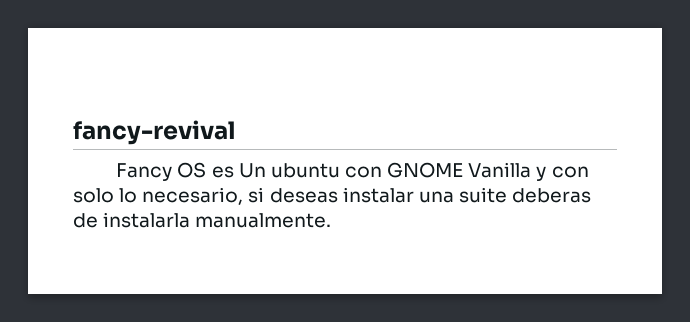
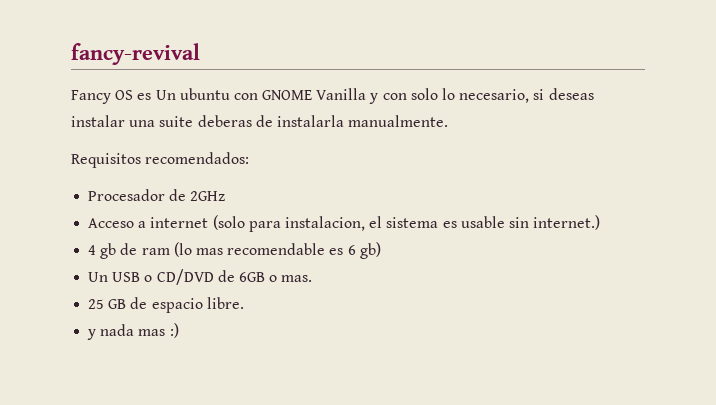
(332, 220) none -> [71,152,250,168] [88,189,226,201] [88,215,601,232] [88,242,381,259] [88,269,313,285] [88,297,244,313] [87,323,179,340] // Requisitos recomendados: // Procesador de 2GHz // Acceso a internet (solo para instalacion, el sistema es usable sin internet.) // 4 gb de ram (lo mas recomendable es 6 gb) // Un USB o CD/DVD de 6GB o mas. // 25 GB de espacio libre. // y nada mas :)

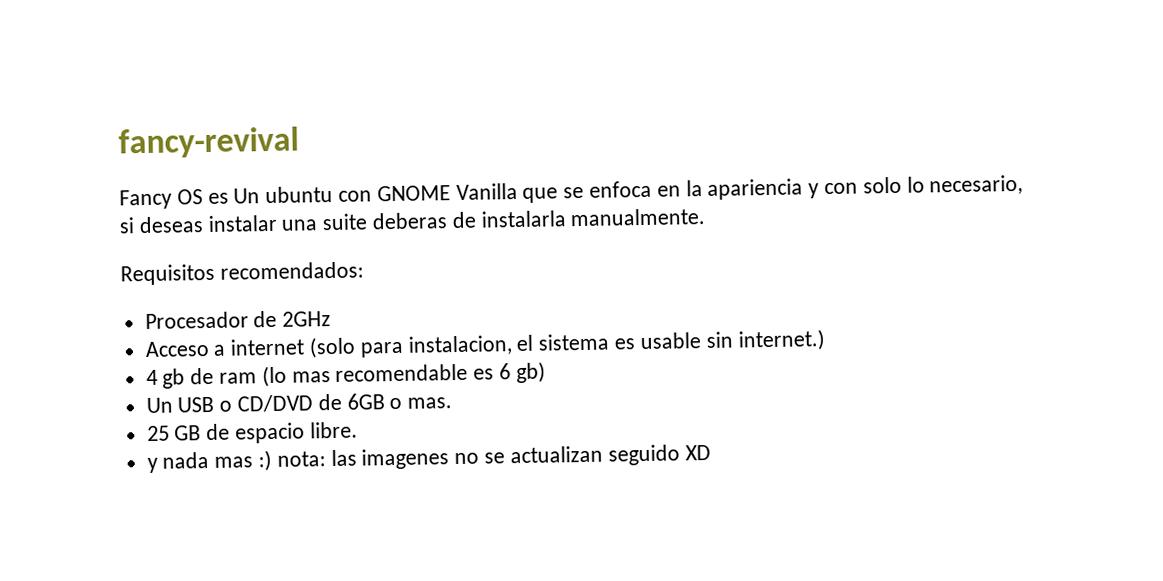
(367, 94) none -> [522,178,804,203] que se enfoca en la apariencia
(179, 330) none -> [276,444,711,470] nota: las imagenes no se actualizan seguido XD

